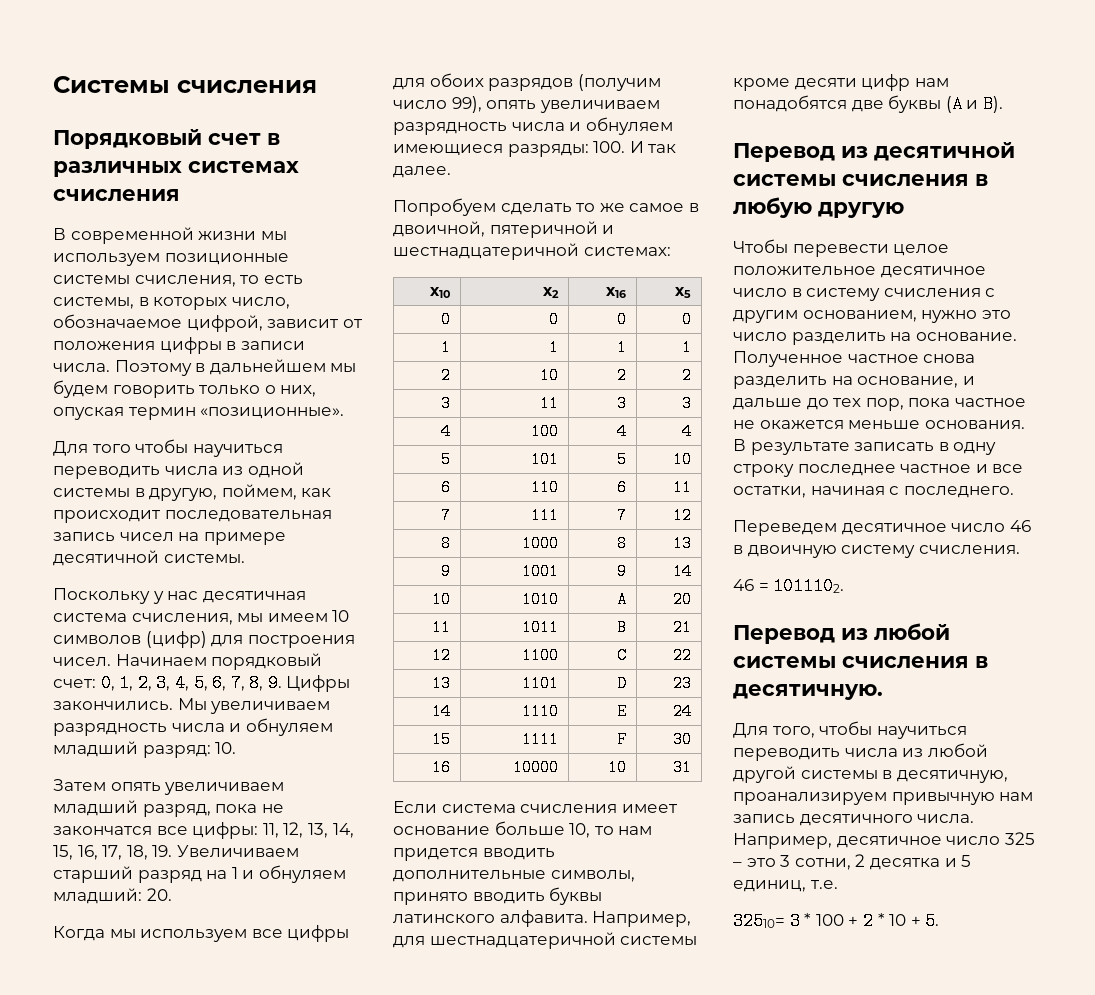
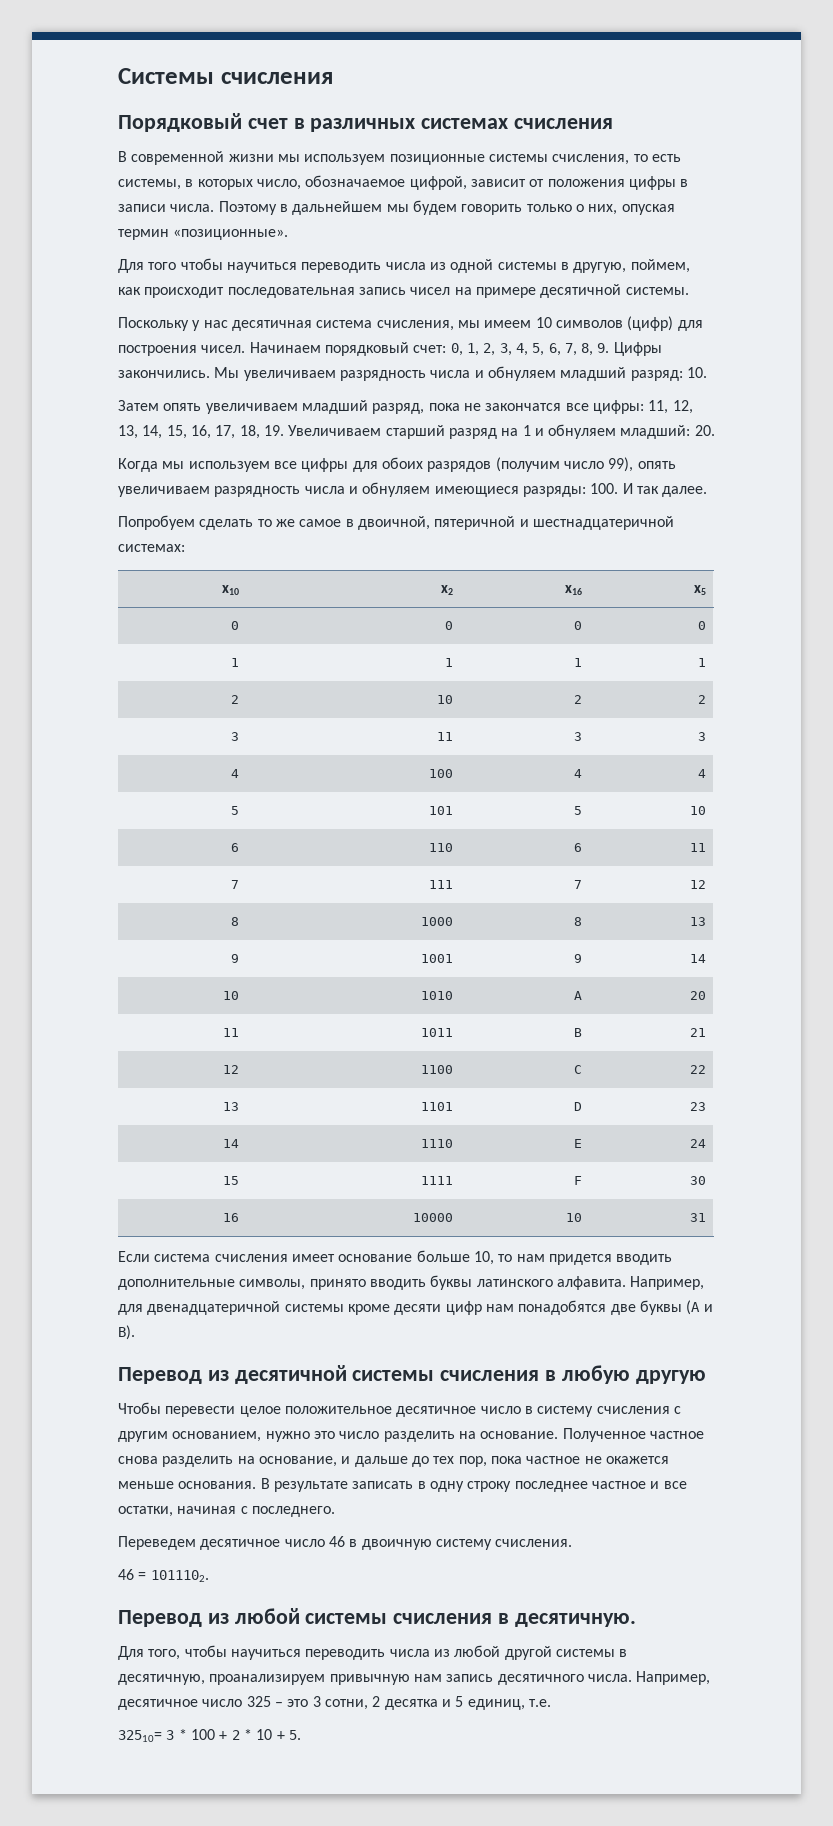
[429,932,616,949] шестнадцатеричной -> [147,1301,281,1315] двенадцатеричной

